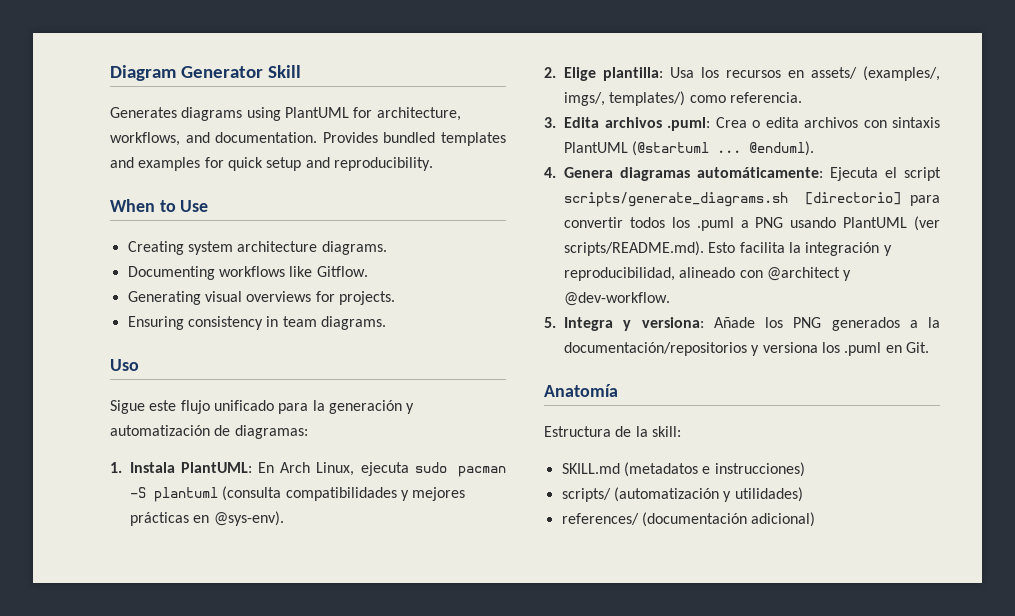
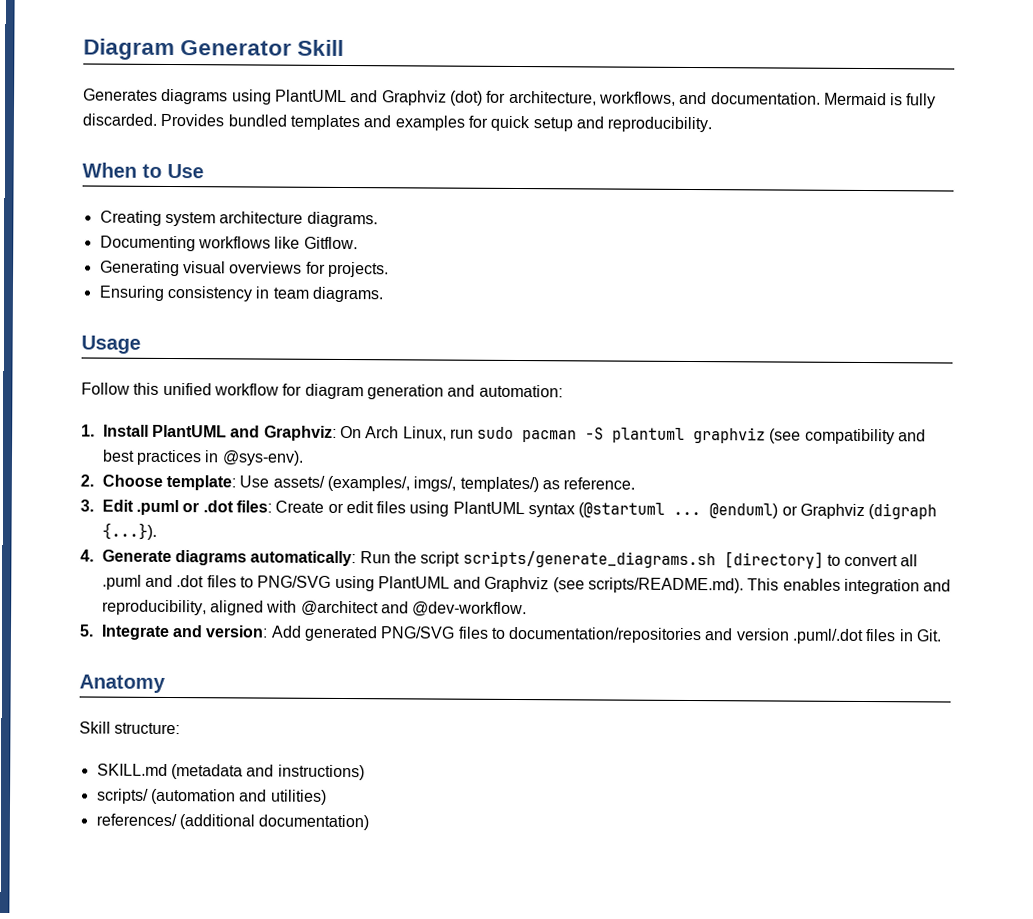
(349, 112) none -> [350,90,483,106] and Graphviz (dot)
(318, 137) none -> [823,92,937,109] [82,113,157,126] Mermaid is fully discarded.
[110,359,139,371] [110,400,415,414] [110,425,308,439] [110,462,275,473] Uso // Sigue este flujo unificado para la generación y automatización de diagramas: // 1. Instala PlantUML: En -> [81,335,141,354] [81,382,563,400] [81,424,362,441] Usage // Follow this unified workflow for diagram generation and automation: // 1. Install PlantUML and Graphviz: On
[360,462,409,476] ejecuta -> [449,428,474,439] run
[222,486,466,501] [130,511,284,526] [544,67,804,81] (consulta compatibilidades y mejores prácticas en @sys-env). // 2. Elige plantilla: Usa los recursos en -> [693,427,927,445] [101,449,304,466] [80,474,270,491] graphviz (see compatibility and best practices in @sys-env). // 2. Choose template: Use
[689,92,802,103] como referencia. -> [541,477,636,490] as reference.
[564,117,940,131] [564,141,815,156] [544,167,941,181] [564,192,940,207] [564,216,940,231] [564,241,892,256] [564,267,852,281] [564,292,670,306] [544,317,940,331] [564,342,929,356] [544,384,618,397] [544,426,681,437] [561,462,805,477] [561,487,803,502] Edita archivos .puml: Crea o edita archivos con sintaxis PlantUML (@startuml ... @enduml). // 4. Genera diagramas automáticamente: Ejecuta el script scripts/generate_diagrams.sh [directorio] para convertir todos los .puml a PNG usando PlantUML (ver scripts/README.md). Esto facilita la integración y reproducibilidad, alineado con @architect y @dev-workflow. // 5. Integra y versiona: Añade los PNG generados a la documentación/repositorios y versiona los .puml en Git. // Anatomía // Estructura de la skill: // SKILL.md (metadatos e instrucciones) // scripts/ (automatización y utilidades) -> [101,499,938,520] [101,522,157,540] [80,549,919,569] [101,574,952,595] [101,599,528,618] [79,624,943,645] [79,674,166,693] [79,721,181,735] [96,763,365,781] [96,788,327,805] Edit .puml or .dot files: Create or edit files using PlantUML syntax (@startuml ... @enduml) or Graphviz (digraph {...}). // 4. Generate diagrams automatically: Run the script scripts/generate_diagrams.sh [directory] to convert all .puml and .dot files to PNG/SVG using PlantUML and Graphviz (see scripts/README.md). This enables integration and reproducibility, aligned with @architect and @dev-workflow. // 5. Integrate and version: Add generated PNG/SVG files to documentation/repositories and version .puml/.dot files in Git. // Anatomy // Skill structure: // SKILL.md (metadata and instructions) // scripts/ (automation and utilities)
[641,512,816,527] (documentación adicional) -> [178,814,370,831] (additional documentation)

